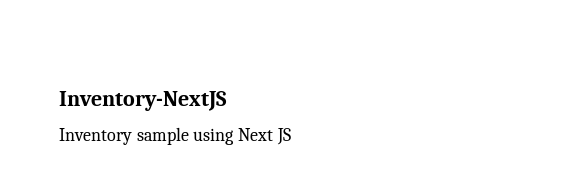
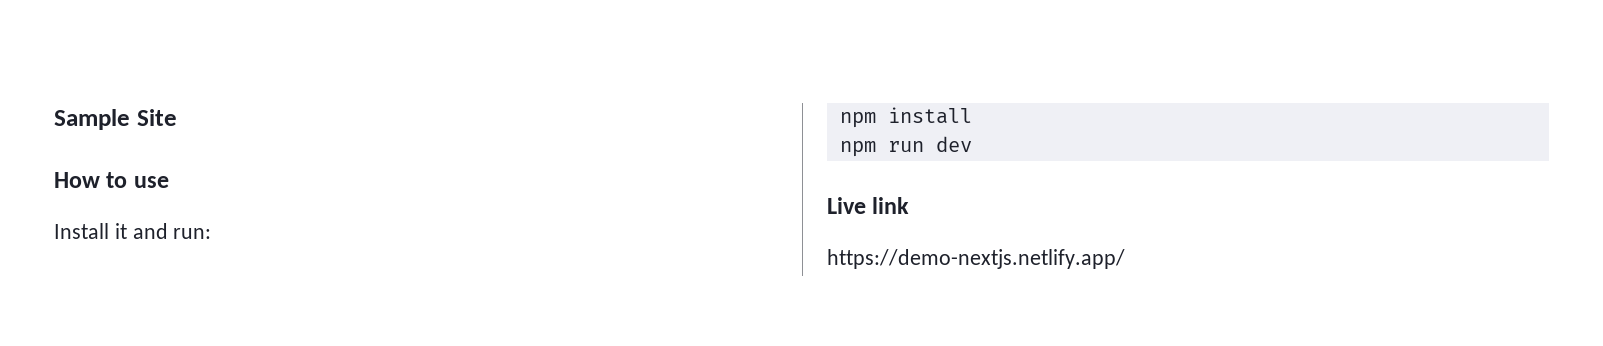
[59,91,227,111] [59,127,291,145] Inventory-NextJS // Inventory sample using Next JS -> [54,109,177,130] [54,172,169,188] [54,223,212,239] [839,107,972,128] [839,136,972,157] [827,197,910,214] [827,249,1125,269] Sample Site // How to use // Install it and run: // npm install // npm run dev // Live link // https://demo-nextjs.netlify.app/

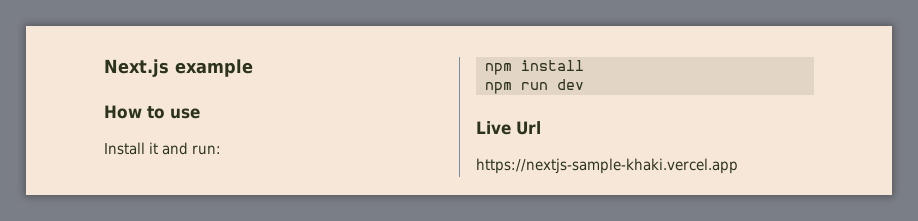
[54,109,177,130] Sample Site -> [104,59,253,77] Next.js example
[872,197,910,214] [827,249,1125,269] link // https://demo-nextjs.netlify.app/ -> [516,121,541,135] [476,158,738,174] Url // https://nextjs-sample-khaki.vercel.app

